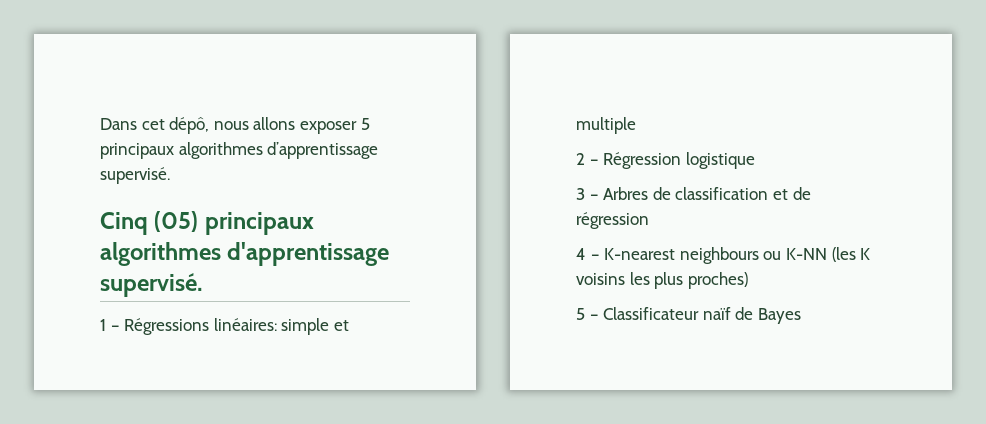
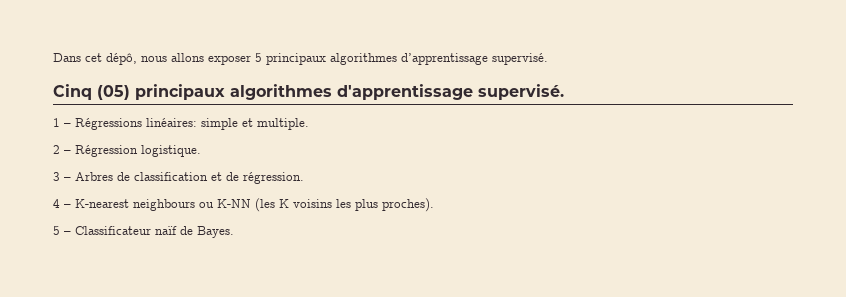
[576,117,636,134] multiple -> [257,118,309,130] multiple.
[685,152,755,169] logistique -> [141,145,201,157] logistique.
[576,212,649,229] régression -> [243,172,304,184] régression.
[687,272,748,289] proches) -> [382,198,434,212] proches).
[757,308,801,324] Bayes -> [197,226,234,238] Bayes.

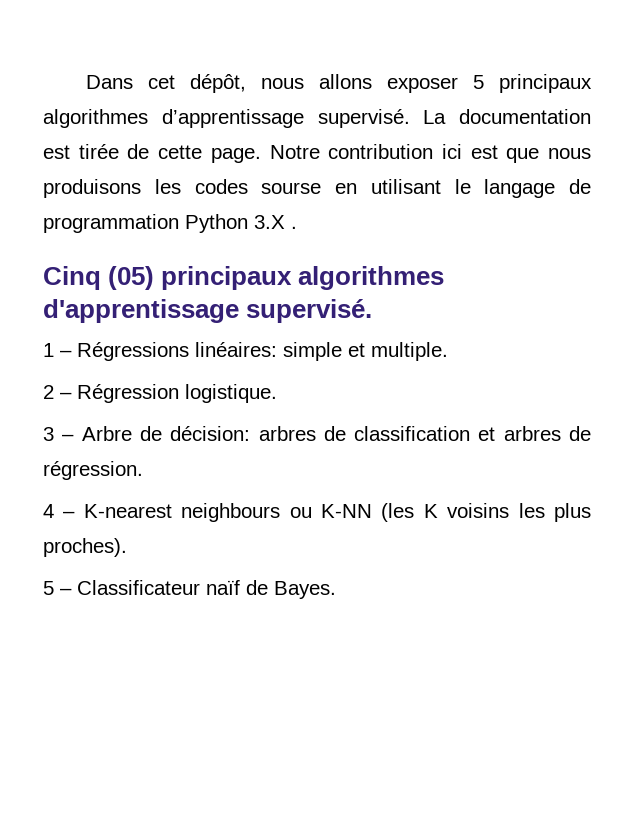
[106,53,137,65] dépô, -> [190,74,247,93] dépôt,
(548, 59) none -> [423,109,591,124] [43,144,591,163] [43,179,591,198] [43,214,297,233] La documentation est tirée de cette page. Notre contribution ici est que nous produisons les codes sourse en utilisant le langage de programmation Python 3.X .
[75,172,113,181] Arbres -> [81,426,316,441] Arbre de décision: arbres
(222, 176) none -> [503,426,561,441] arbres

